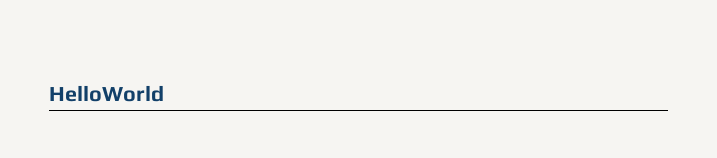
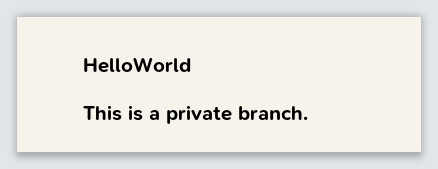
(164, 93) none -> [83,105,308,124] // This is a private branch.

